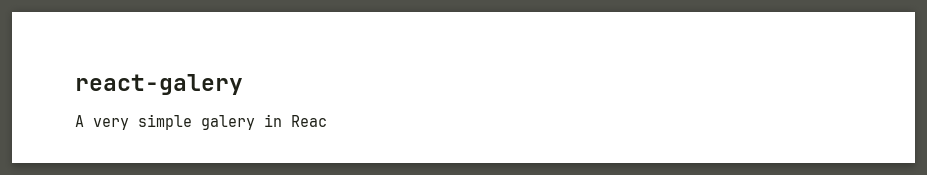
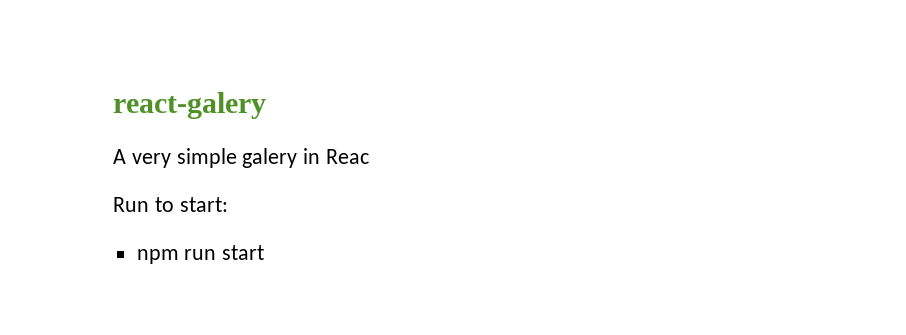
(327, 121) none -> [113,197,228,212] [136,245,265,264] // Run to start: // npm run start

